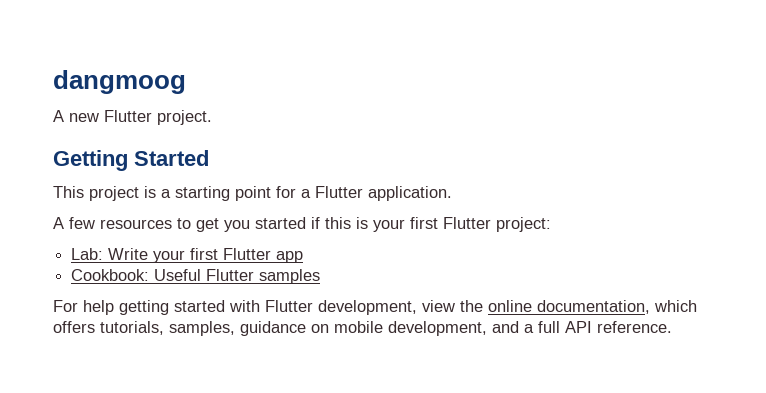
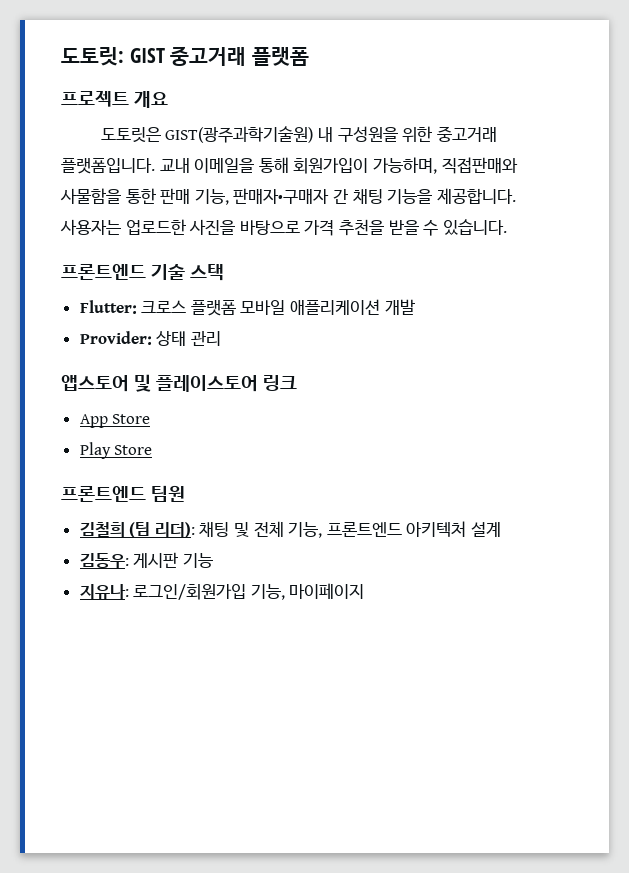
[53,70,186,94] [53,110,212,125] [53,150,209,171] [53,186,452,201] [53,217,551,232] [71,248,304,263] [71,269,321,284] [53,300,697,315] [53,321,672,336] dangmoog // A new Flutter project. // Getting Started // This project is a starting point for a Flutter application. // A few resources to get you started if this is your first Flutter project: // Lab: Write your first Flutter app // Cookbook: Useful Flutter samples // For help getting started with Flutter development, view the online documentation, which offers tutorials, samples, guidance on mobile development, and a full API reference. -> [61,46,310,66] [61,90,168,108] [100,126,497,143] [61,157,518,174] [60,188,516,205] [60,219,507,236] [61,264,224,281] [79,299,415,316] [79,331,221,346] [61,374,297,392] [79,414,151,428] [79,442,153,459] [61,485,185,502] [79,521,502,538] [79,552,213,568] [79,583,365,600] 도토릿: GIST 중고거래 플랫폼 // 프로젝트 개요 // 도토릿은 GIST(광주과학기술원) 내 구성원을 위한 중고거래 플랫폼입니다. 교내 이메일을 통해 회원가입이 가능하며, 직접판매와 사물함을 통한 판매 기능, 판매자•구매자 간 채팅 기능을 제공합니다. 사용자는 업로드한 사진을 바탕으로 가격 추천을 받을 수 있습니다. // 프론트엔드 기술 스택 // Flutter: 크로스 플랫폼 모바일 애플리케이션 개발 // Provider: 상태 관리 // 앱스토어 및 플레이스토어 링크 // App Store // Play Store // 프론트엔드 팀원 // 김철희 (팀 리더): 채팅 및 전체 기능, 프론트엔드 아키텍처 설계 // 김동우: 게시판 기능 // 지유나: 로그인/회원가입 기능, 마이페이지

